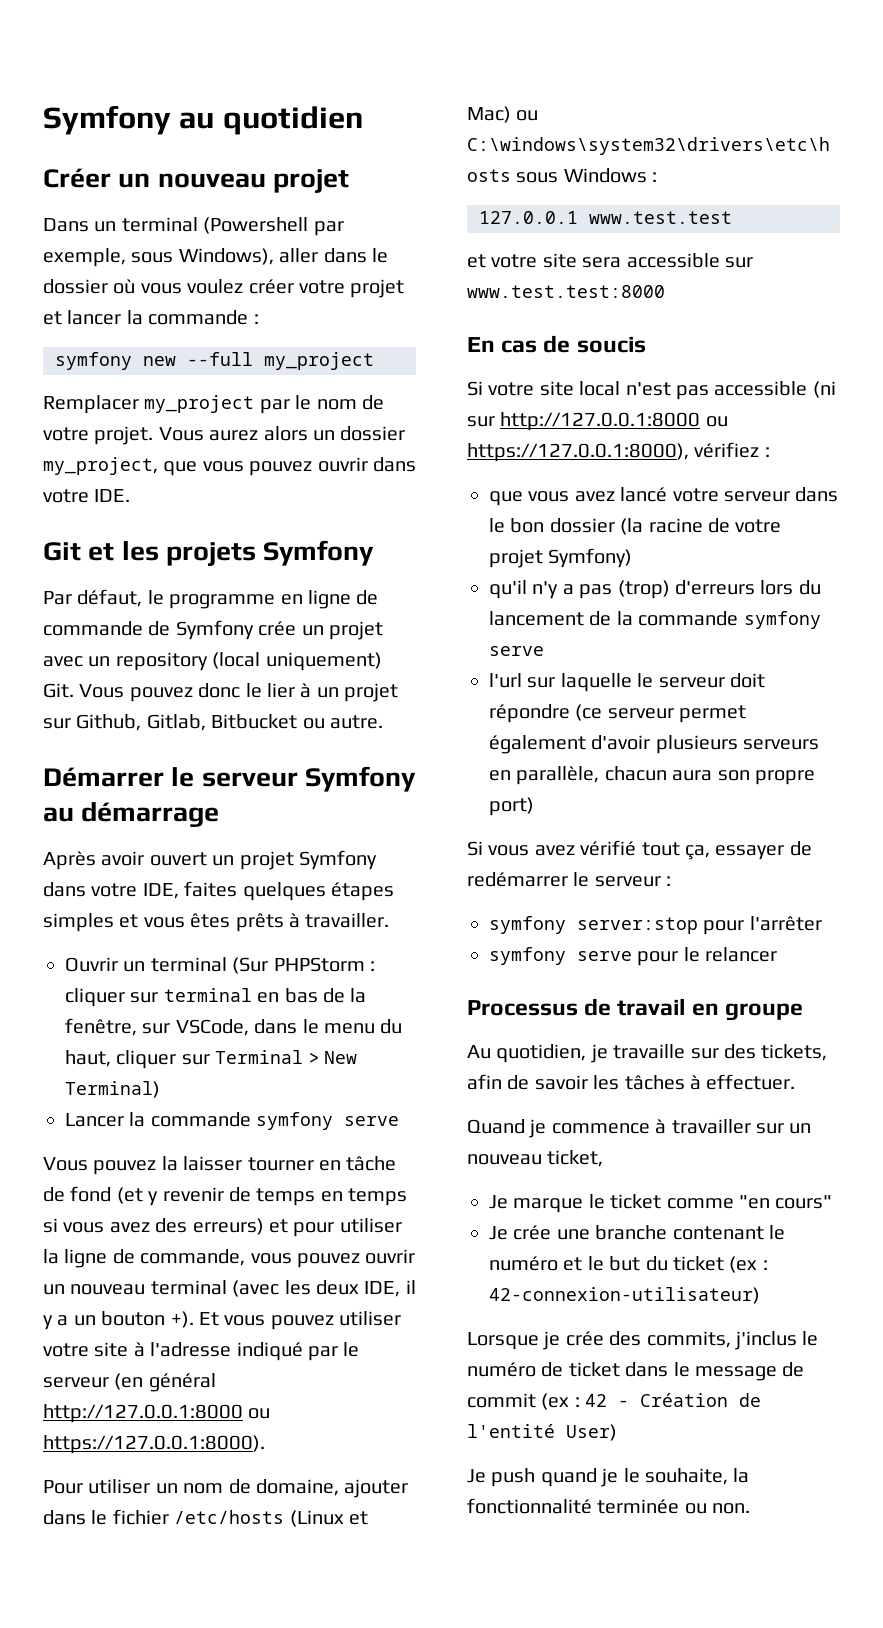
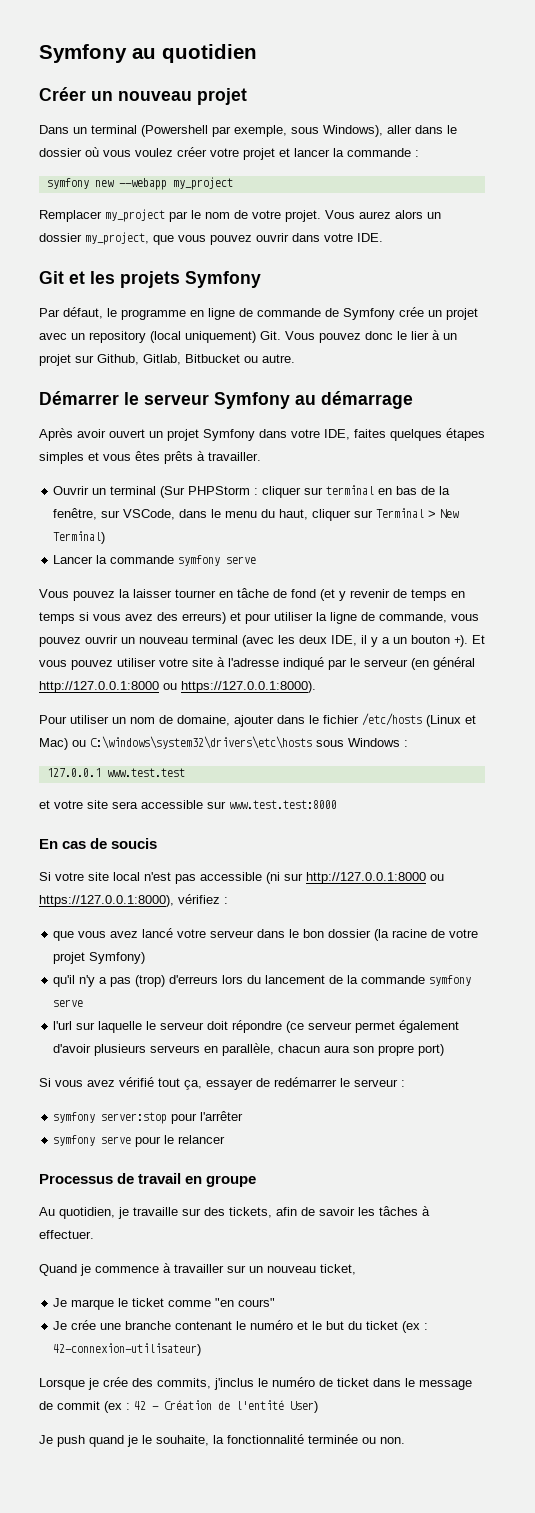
[187,352,253,366] --full -> [118,178,167,190] --webapp

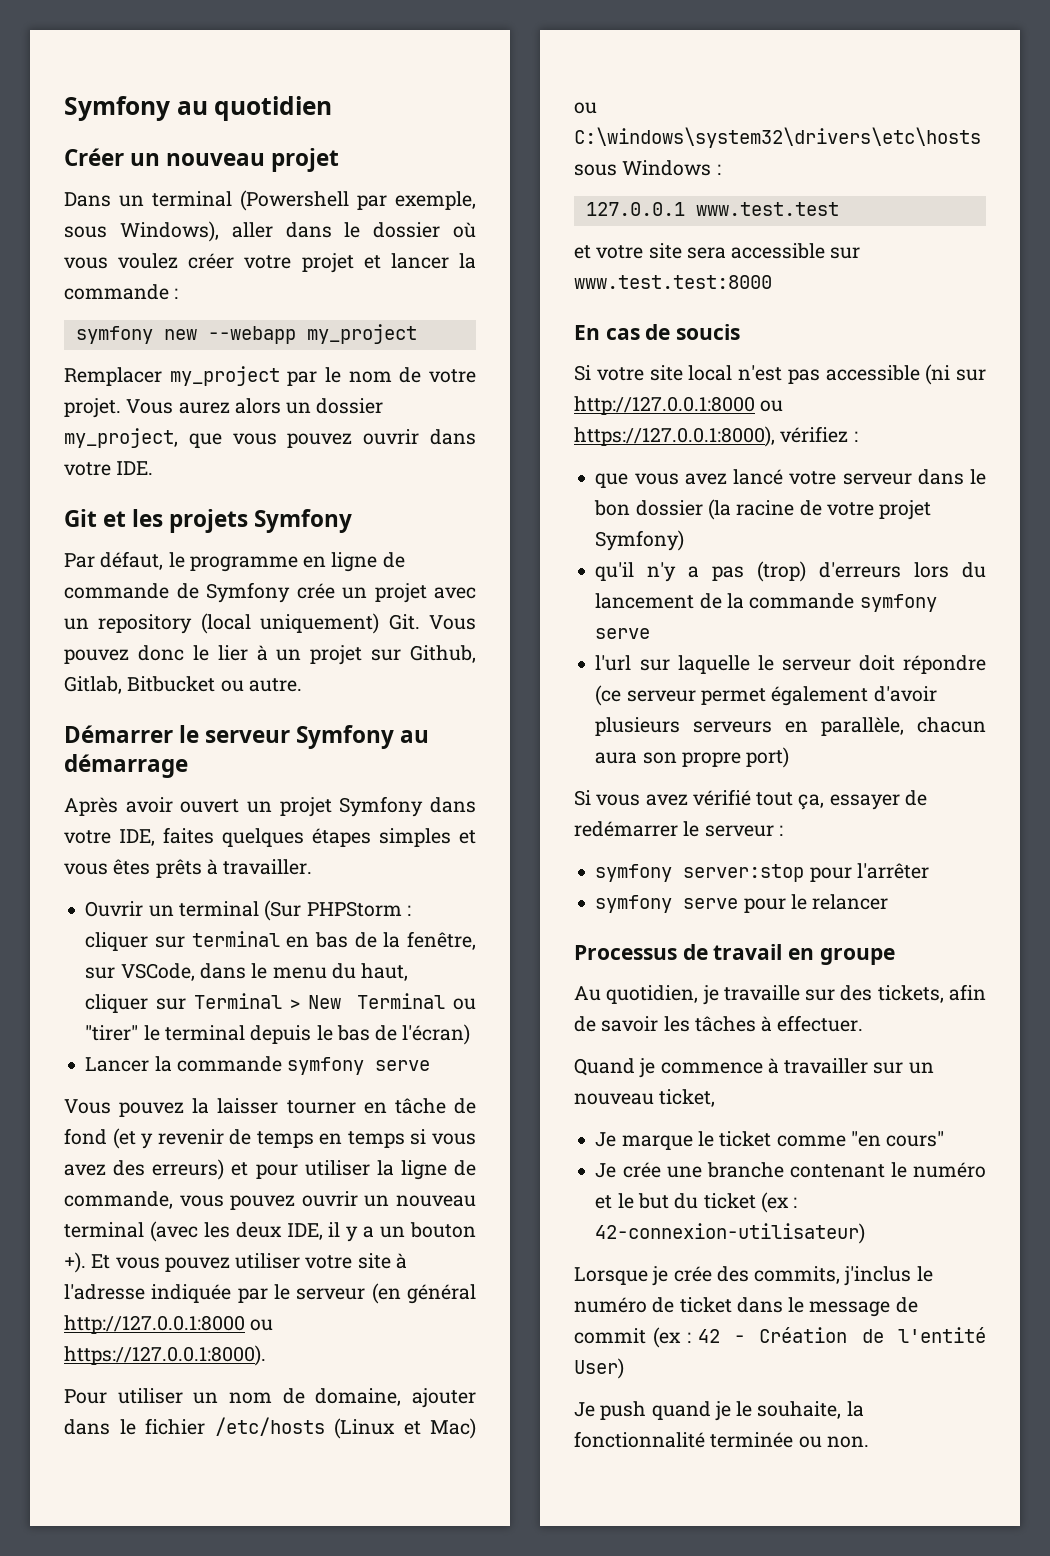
[53,531,106,544] Terminal) -> [357,993,476,1010] [85,1024,471,1045] Terminal ou "tirer" le terminal depuis le bas de l'écran)
[283,657,324,670] indiqué -> [151,1284,232,1303] indiquée

